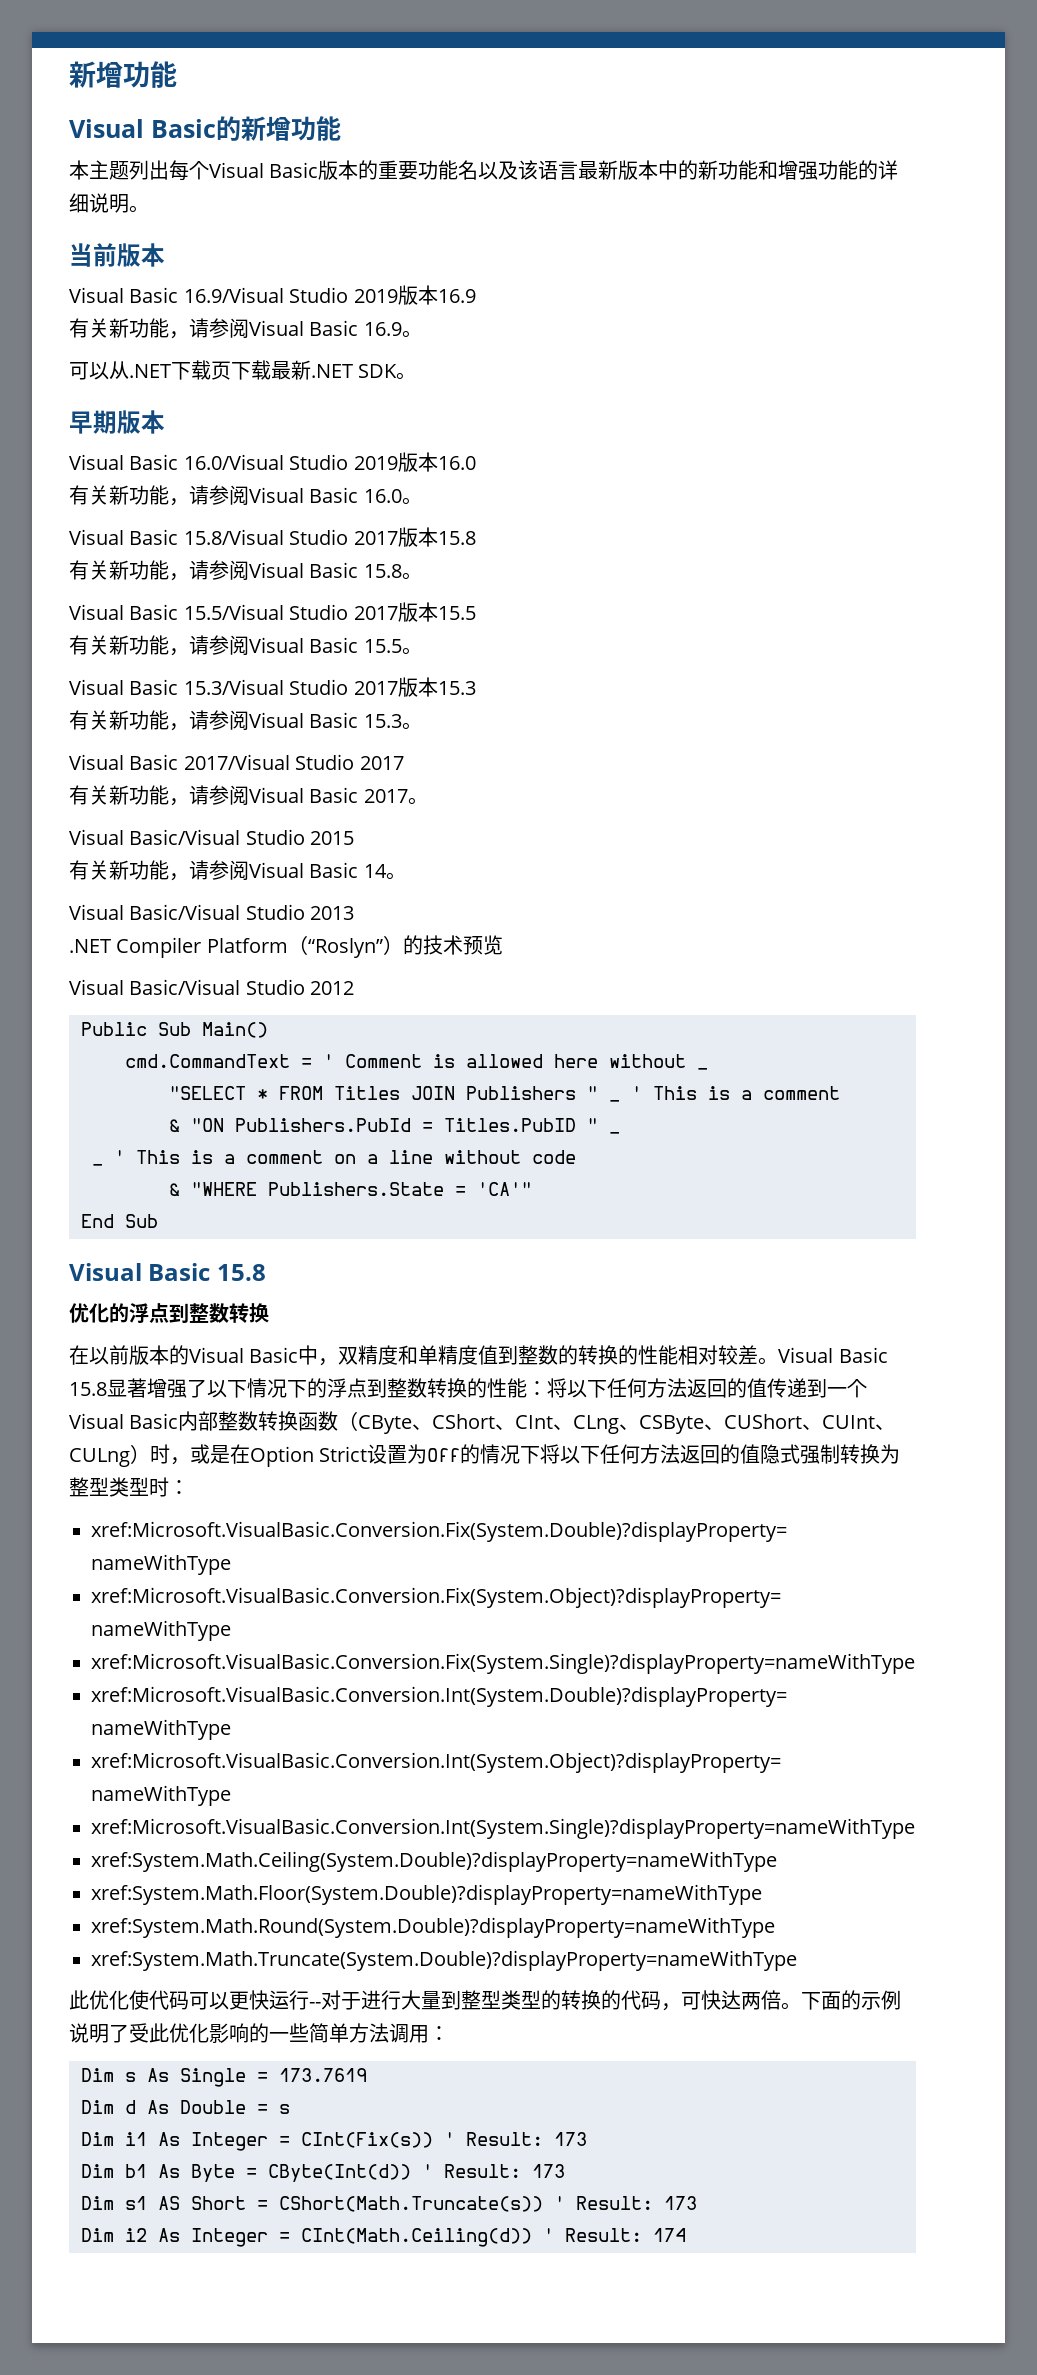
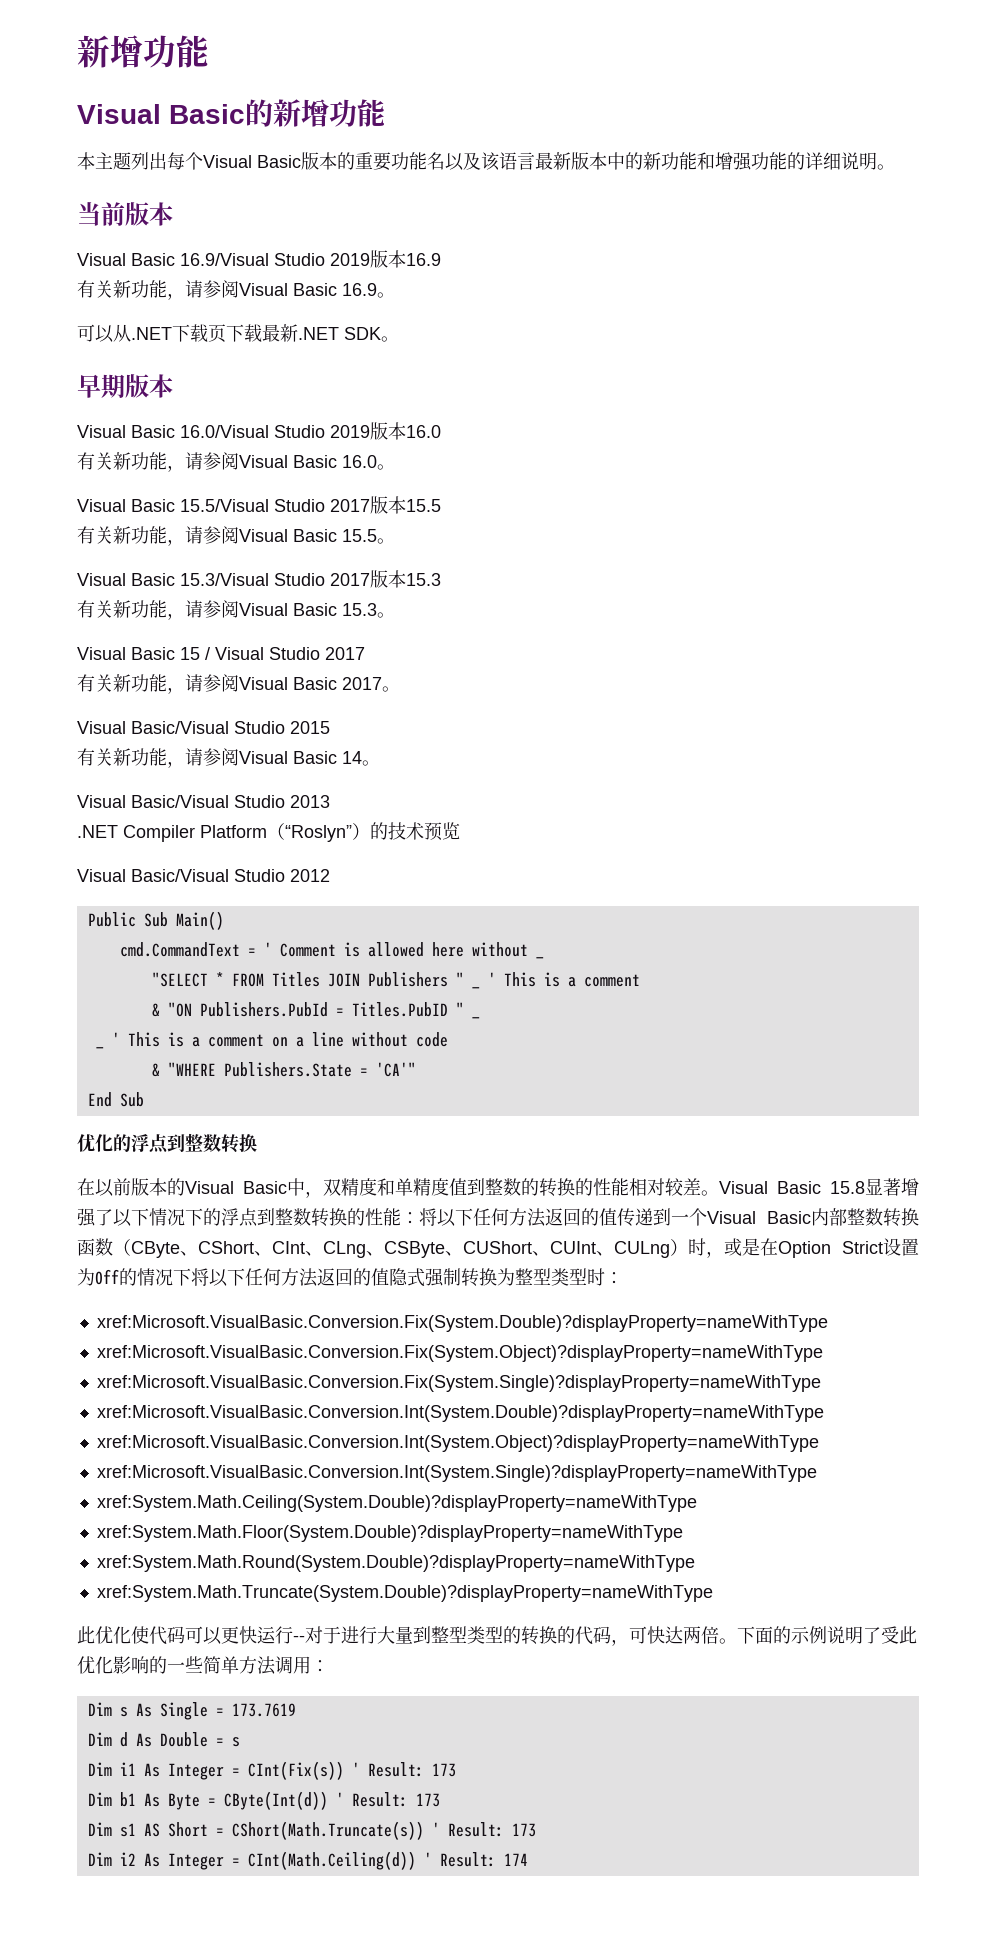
[69,527,476,547] [69,560,422,581] // Visual Basic 15.8/Visual Studio 2017版本15.8 // 有关新功能，请参阅Visual Basic 15.8。 -> (395, 467) none
[183,754,290,770] 2017/Visual -> [180,647,264,660] 15 / Visual
[69,1263,266,1281] // Visual Basic 15.8 -> (144, 1099) none

